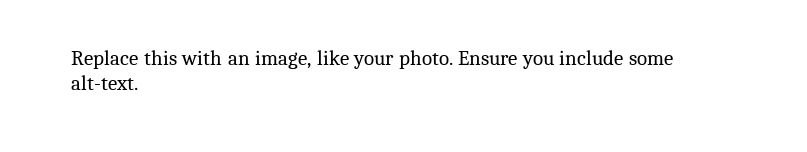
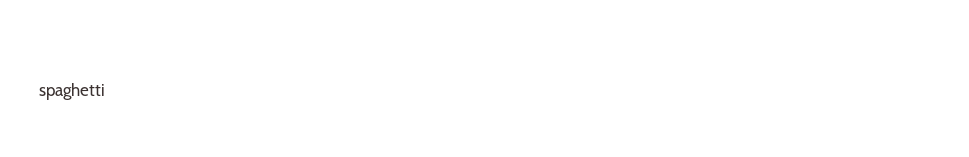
[71,50,673,69] [71,75,138,90] Replace this with an image, like your photo. Ensure you include some alt-text. -> [39,83,105,100] spaghetti

